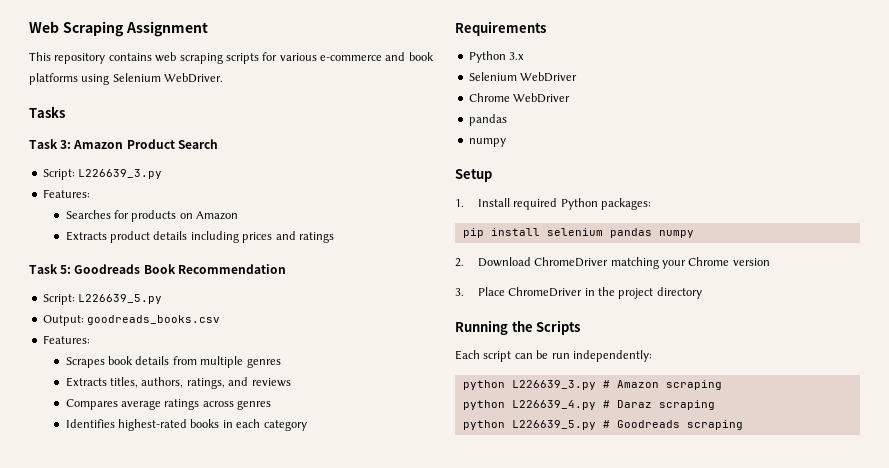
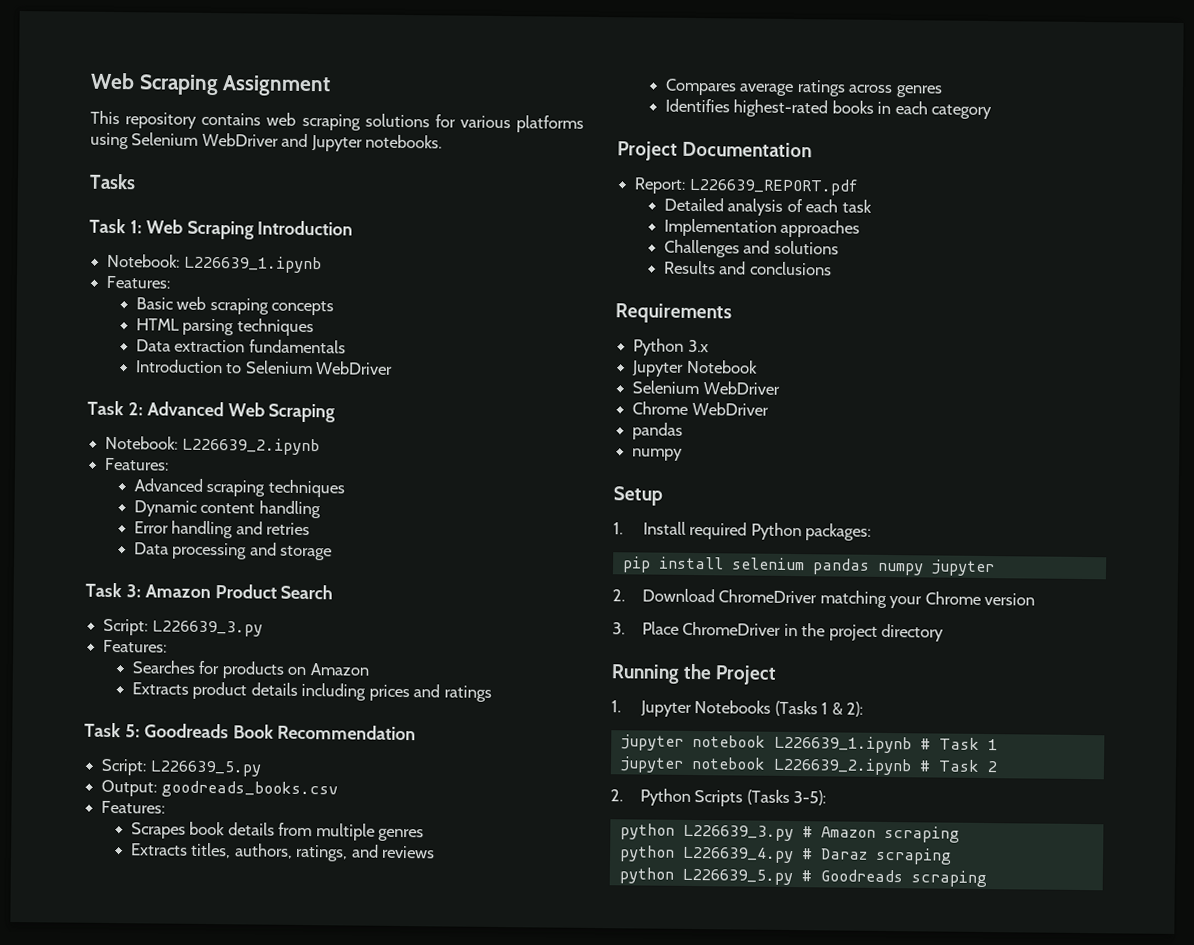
[225,53,259,64] scripts -> [364,113,430,128] solutions
[320,52,434,61] [29,73,224,85] [29,106,65,118] e-commerce and book platforms using Selenium WebDriver. // Tasks -> [516,115,584,133] [90,132,443,152] [89,173,136,190] [89,218,354,240] [107,253,322,274] [106,275,171,289] [135,296,335,316] [135,318,314,337] [135,339,346,354] [135,359,394,375] [87,400,336,423] [105,435,320,456] [105,457,170,471] [133,478,345,498] [133,500,321,519] [133,520,311,539] [133,542,333,561] platforms using Selenium WebDriver and Jupyter notebooks. // Tasks // Task 1: Web Scraping Introduction // Notebook: L226639_1.ipynb // Features: // Basic web scraping concepts // HTML parsing techniques // Data extraction fundamentals // Introduction to Selenium WebDriver // Task 2: Advanced Web Scraping // Notebook: L226639_2.ipynb // Features: // Advanced scraping techniques // Dynamic content handling // Error handling and retries // Data processing and storage
(307, 425) none -> [617,141,813,161] [634,177,859,196] [663,197,872,216] [663,218,861,238] [663,239,839,258] [663,260,832,276] // Project Documentation // Report: L226639_REPORT.pdf // Detailed analysis of each task // Implementation approaches // Challenges and solutions // Results and conclusions
(525, 56) none -> [631,359,758,377] // Jupyter Notebook
(694, 234) none -> [930,559,995,577] jupyter
[536,320,581,335] [455,350,652,362] Scripts // Each script can be run independently: -> [715,665,778,685] [611,700,864,717] [620,734,998,754] [619,756,998,776] [610,788,827,807] Project // 1. Jupyter Notebooks (Tasks 1 & 2): // jupyter notebook L226639_1.ipynb # Task 1 // jupyter notebook L226639_2.ipynb # Task 2 // 2. Python Scripts (Tasks 3-5):

